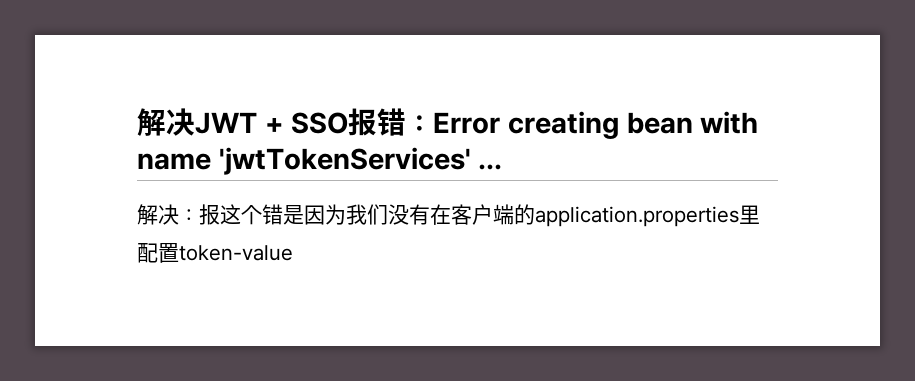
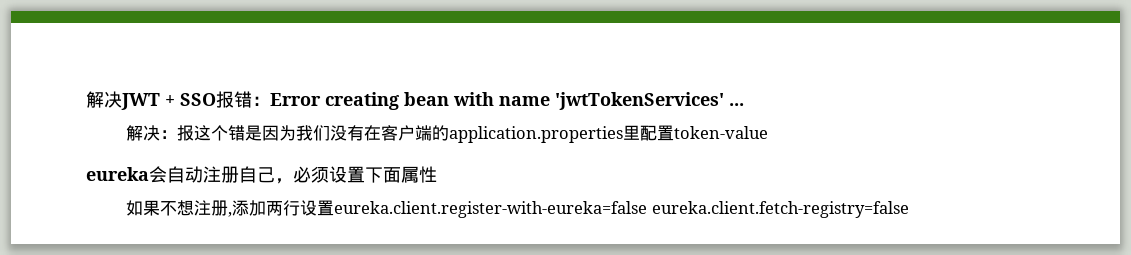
(293, 253) none -> [86,166,437,184] [126,200,909,218] // eureka会自动注册自己，必须设置下面属性 // 如果不想注册,添加两行设置eureka.client.register-with-eureka=false eureka.client.fetch-registry=false

